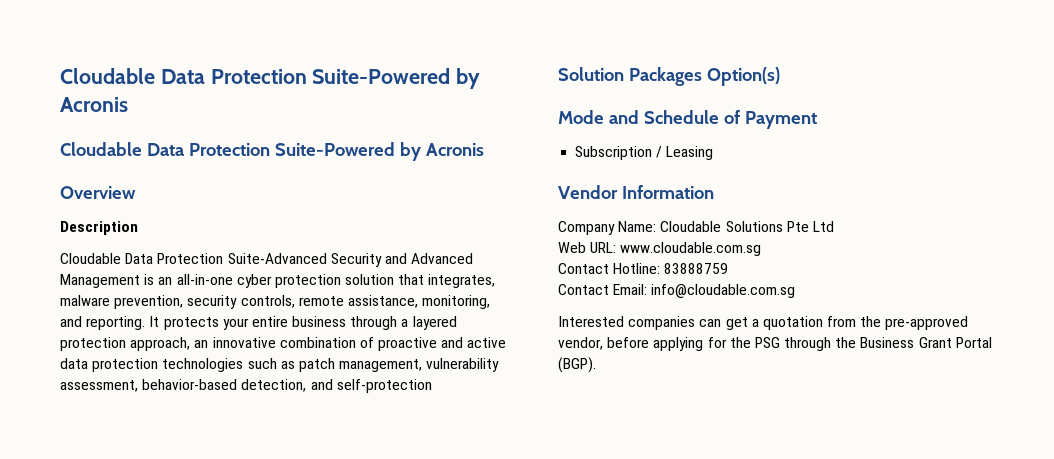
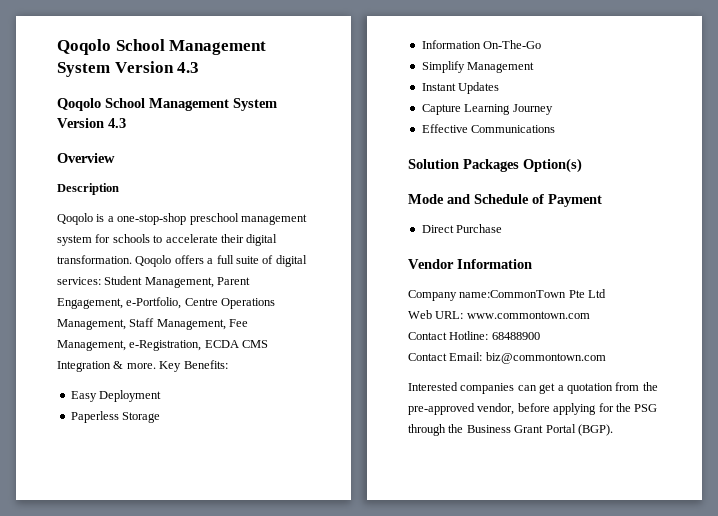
[60,68,481,89] [60,97,128,112] [60,142,484,161] [60,186,136,199] [60,221,138,235] [60,253,474,267] [60,274,496,288] [60,295,491,309] [60,316,457,330] [60,337,507,351] [60,358,500,372] [60,379,432,393] Cloudable Data Protection Suite-Powered by Acronis // Cloudable Data Protection Suite-Powered by Acronis // Overview // Description // Cloudable Data Protection Suite-Advanced Security and Advanced Management is an all-in-one cyber protection solution that integrates, malware prevention, security controls, remote assistance, monitoring, and reporting. It protects your entire business through a layered protection approach, an innovative combination of proactive and active data protection technologies such as patch management, vulnerability assessment, behavior-based detection, and self-protection -> [57,39,267,55] [57,61,200,77] [57,98,277,111] [57,118,126,128] [57,153,115,163] [57,183,119,195] [57,213,307,225] [57,234,278,246] [57,255,307,267] [57,276,251,288] [57,297,276,309] [57,318,249,330] [57,340,269,351] [57,360,228,372] [70,390,162,402] [70,411,161,423] [421,40,542,49] [421,61,535,73] [421,82,500,94] [421,104,553,115] [421,124,556,133] Qoqolo School Management System Version 4.3 // Qoqolo School Management System Version 4.3 // Overview // Description // Qoqolo is a one-stop-shop preschool management system for schools to accelerate their digital transformation. Qoqolo offers a full suite of digital services: Student Management, Parent Engagement, e-Portfolio, Centre Operations Management, Staff Management, Fee Management, e-Registration, ECDA CMS Integration & more. Key Benefits: // Easy Deployment // Paperless Storage // Information On-The-Go // Simplify Management // Instant Updates // Capture Learning Journey // Effective Communications
[575,146,714,160] Subscription / Leasing -> [421,224,503,233] Direct Purchase
[618,221,783,232] Name: Cloudable Solutions -> [459,290,567,298] name:CommonTown
[620,242,762,256] www.cloudable.com.sg -> [466,311,590,319] www.commontown.com
[664,263,729,274] 83888759 -> [491,332,540,340] 68488900
[651,284,796,298] info@cloudable.com.sg -> [485,352,606,364] biz@commontown.com

